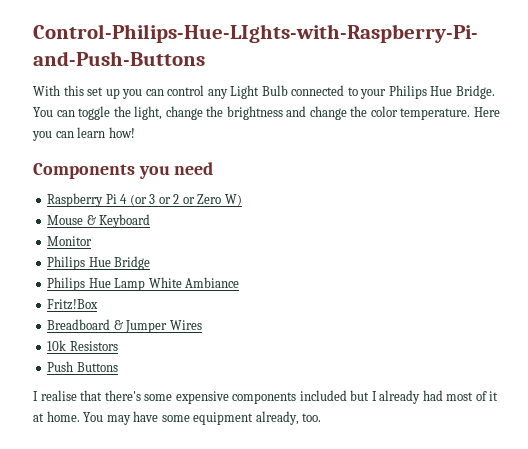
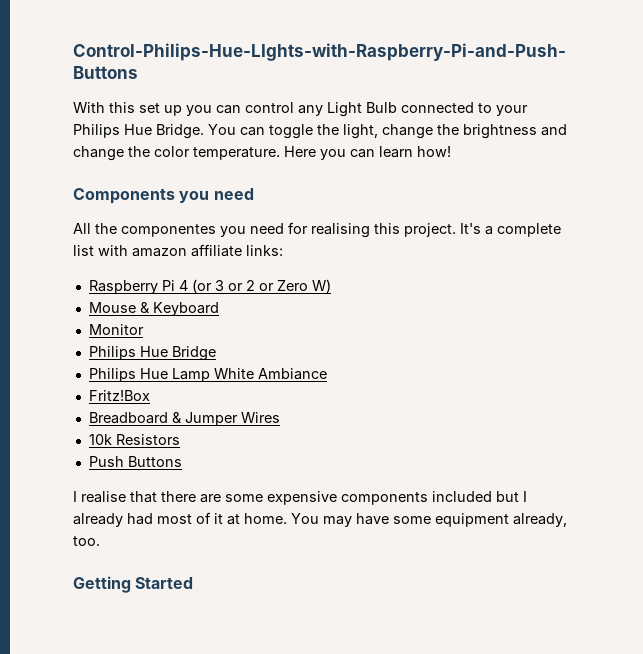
(214, 168) none -> [73,222,561,238] [73,244,283,257] // All the componentes you need for realising this project. It's a complete list with amazon affiliate links:
[104,390,141,401] there's -> [161,491,221,503] there are
(322, 417) none -> [73,576,194,593] // Getting Started

